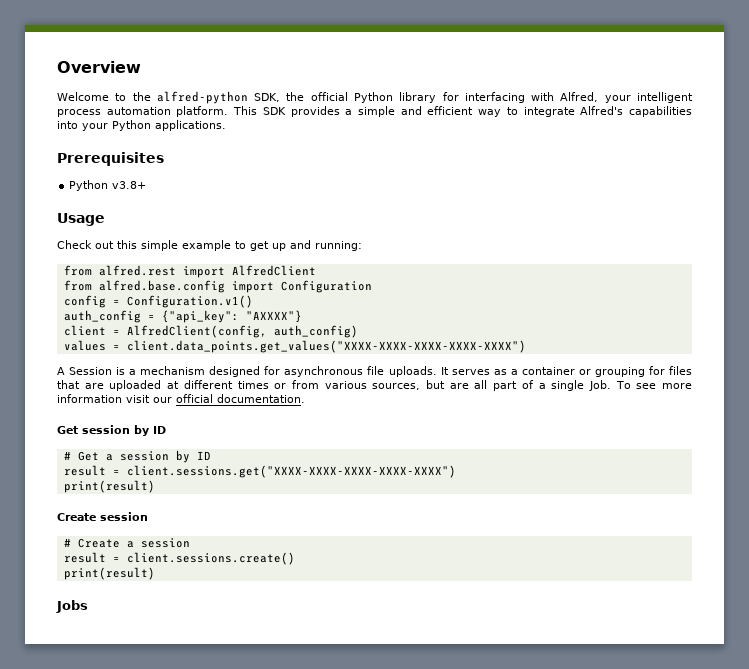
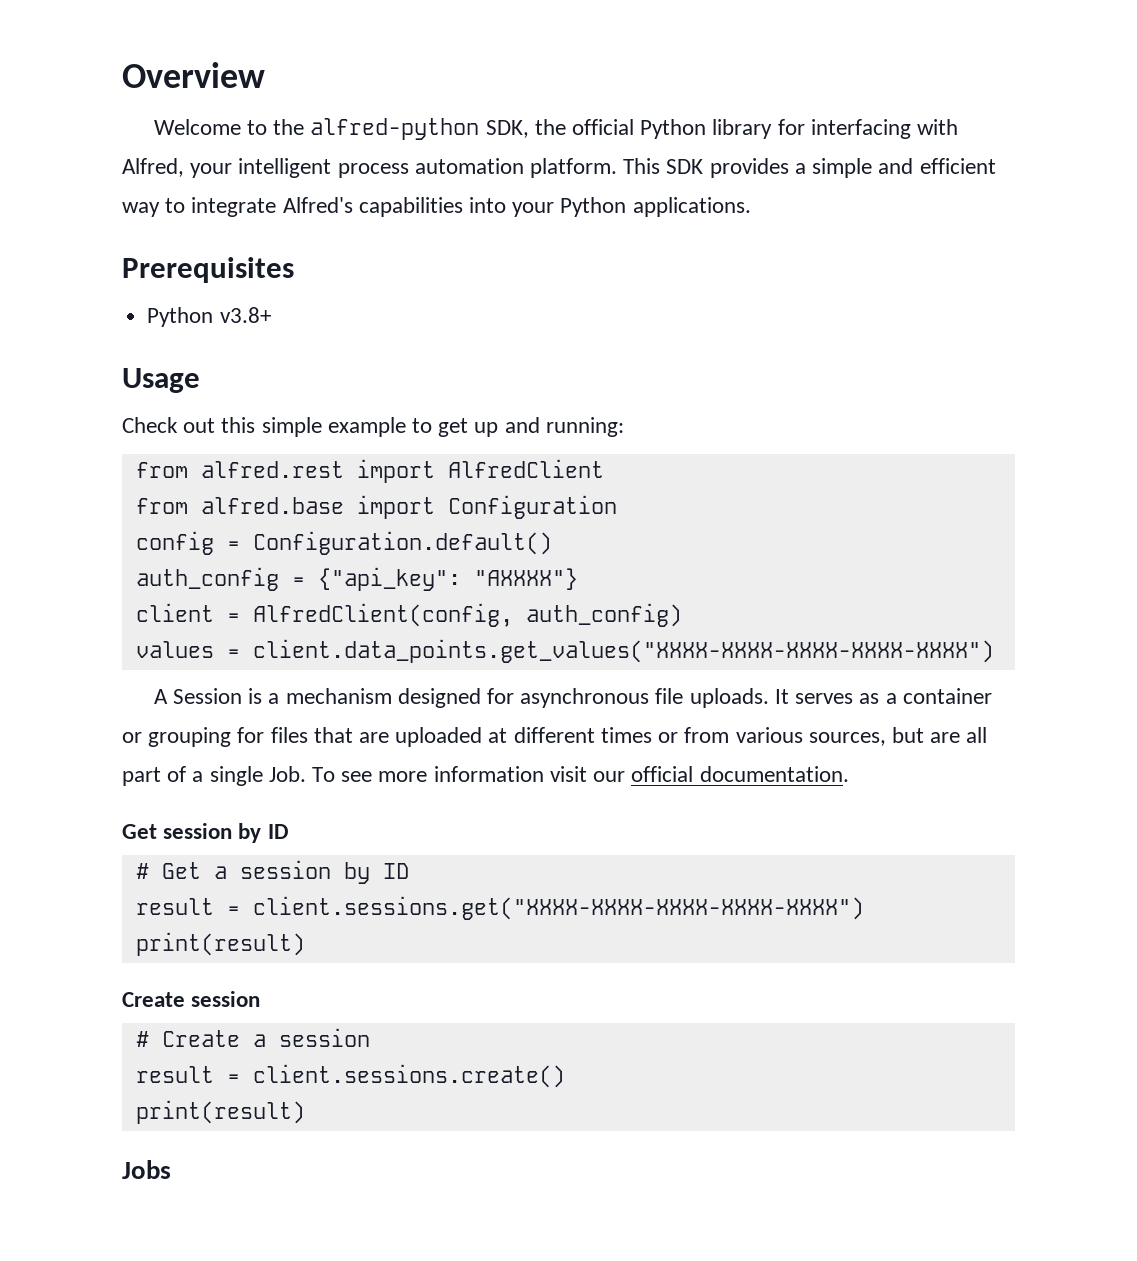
[98,280,225,293] alfred.base.config -> [200,497,344,514] alfred.base
[126,295,253,308] Configuration.v1() -> [252,531,552,555] Configuration.default()

